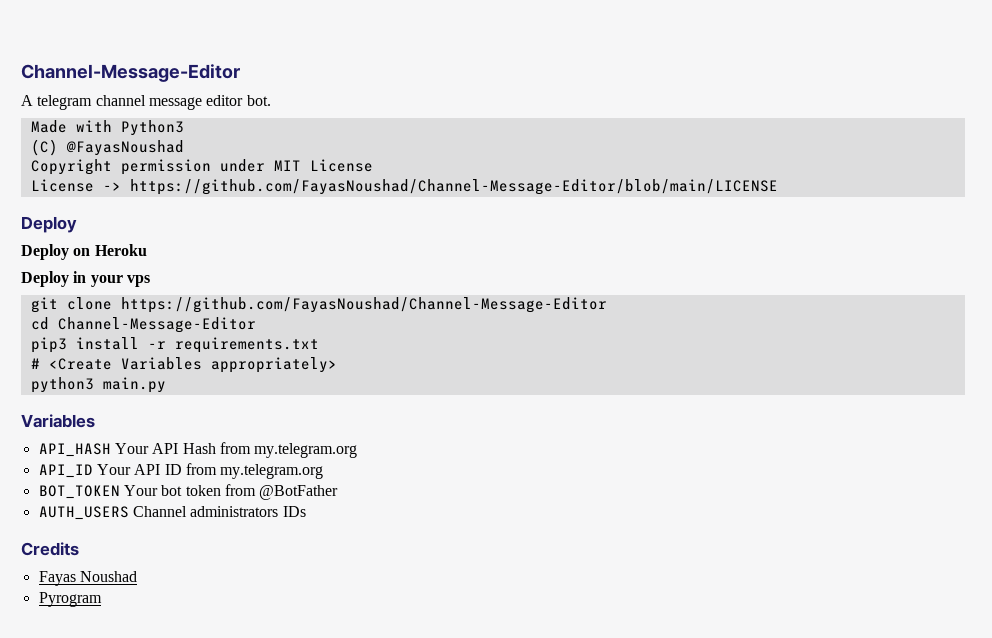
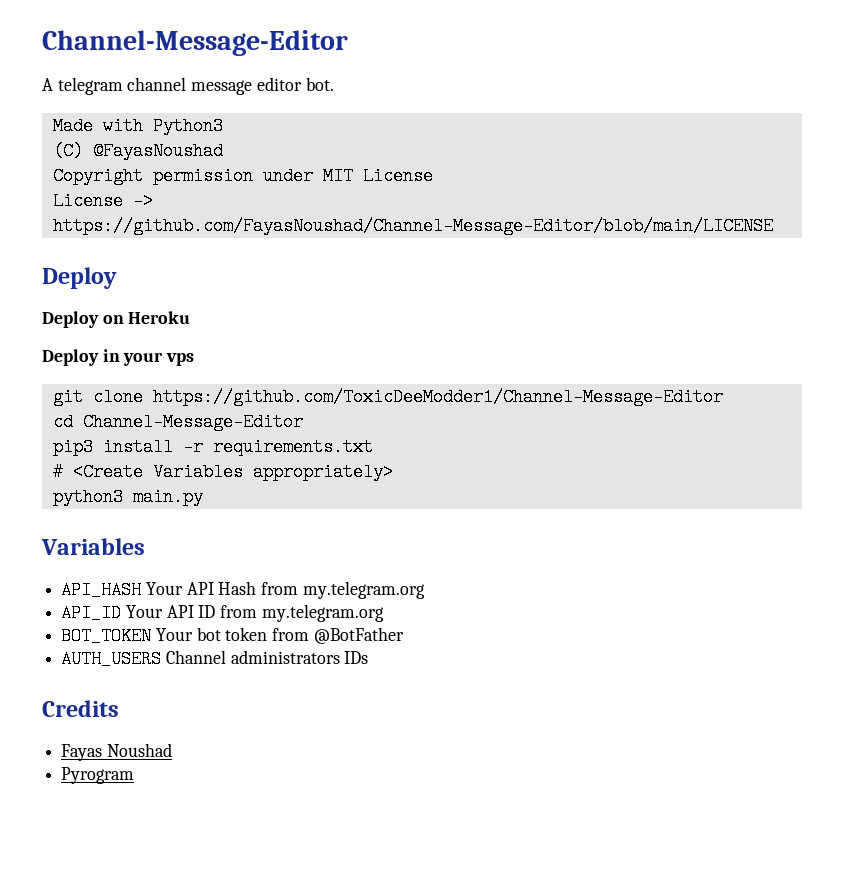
[120,297,607,313] https://github.com/FayasNoushad/Channel-Message-Editor -> [152,388,723,406] https://github.com/ToxicDeeModder1/Channel-Message-Editor

